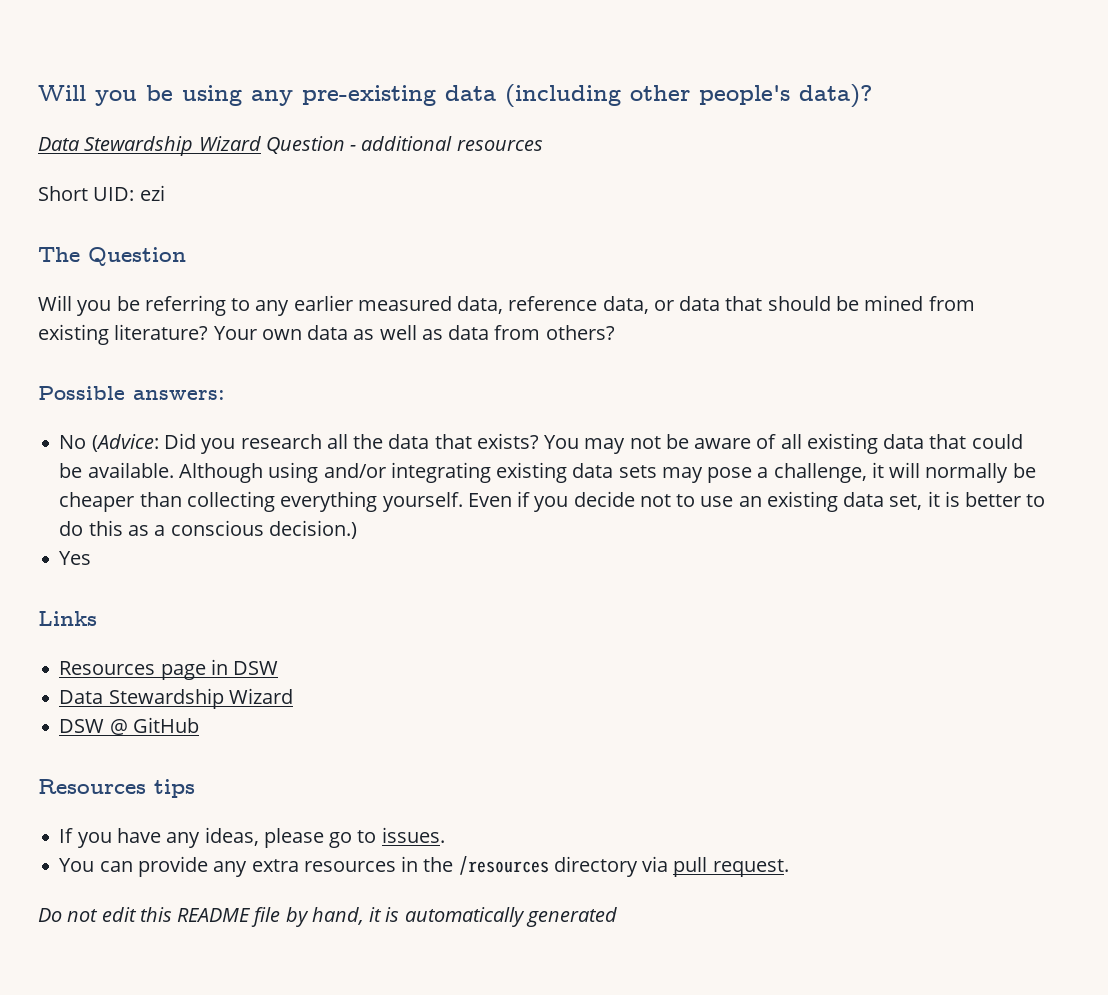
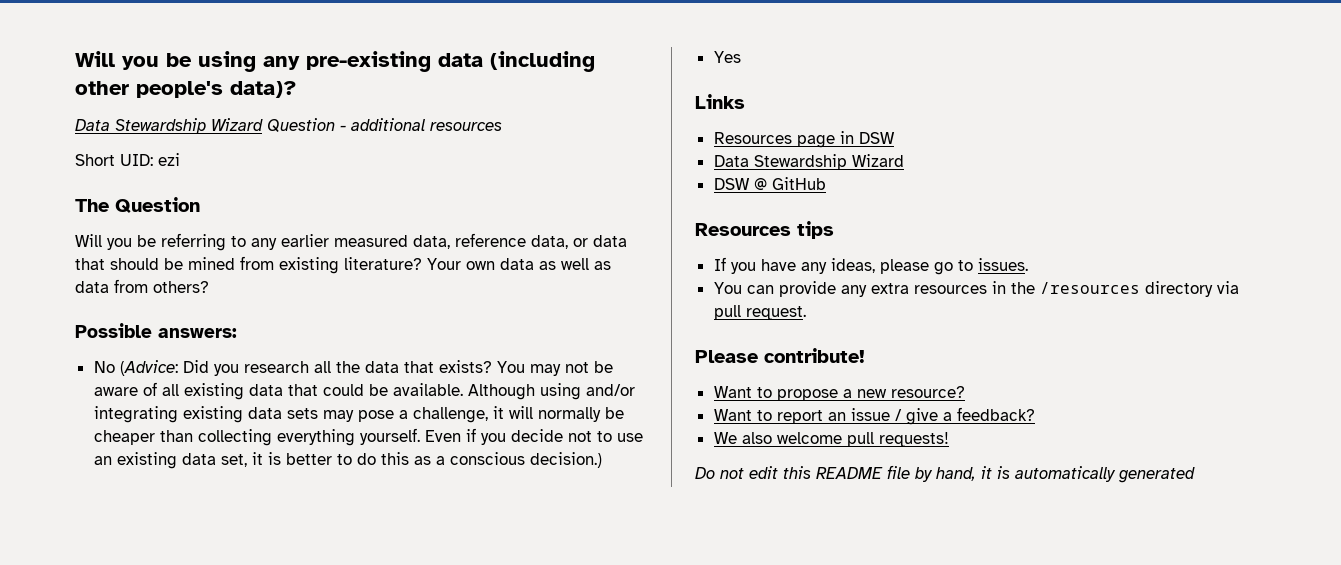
(789, 868) none -> [695,348,865,363] [713,386,965,401] [713,407,1035,425] [713,432,949,447] // Please contribute! // Want to propose a new resource? // Want to report an issue / give a feedback? // We also welcome pull requests!

